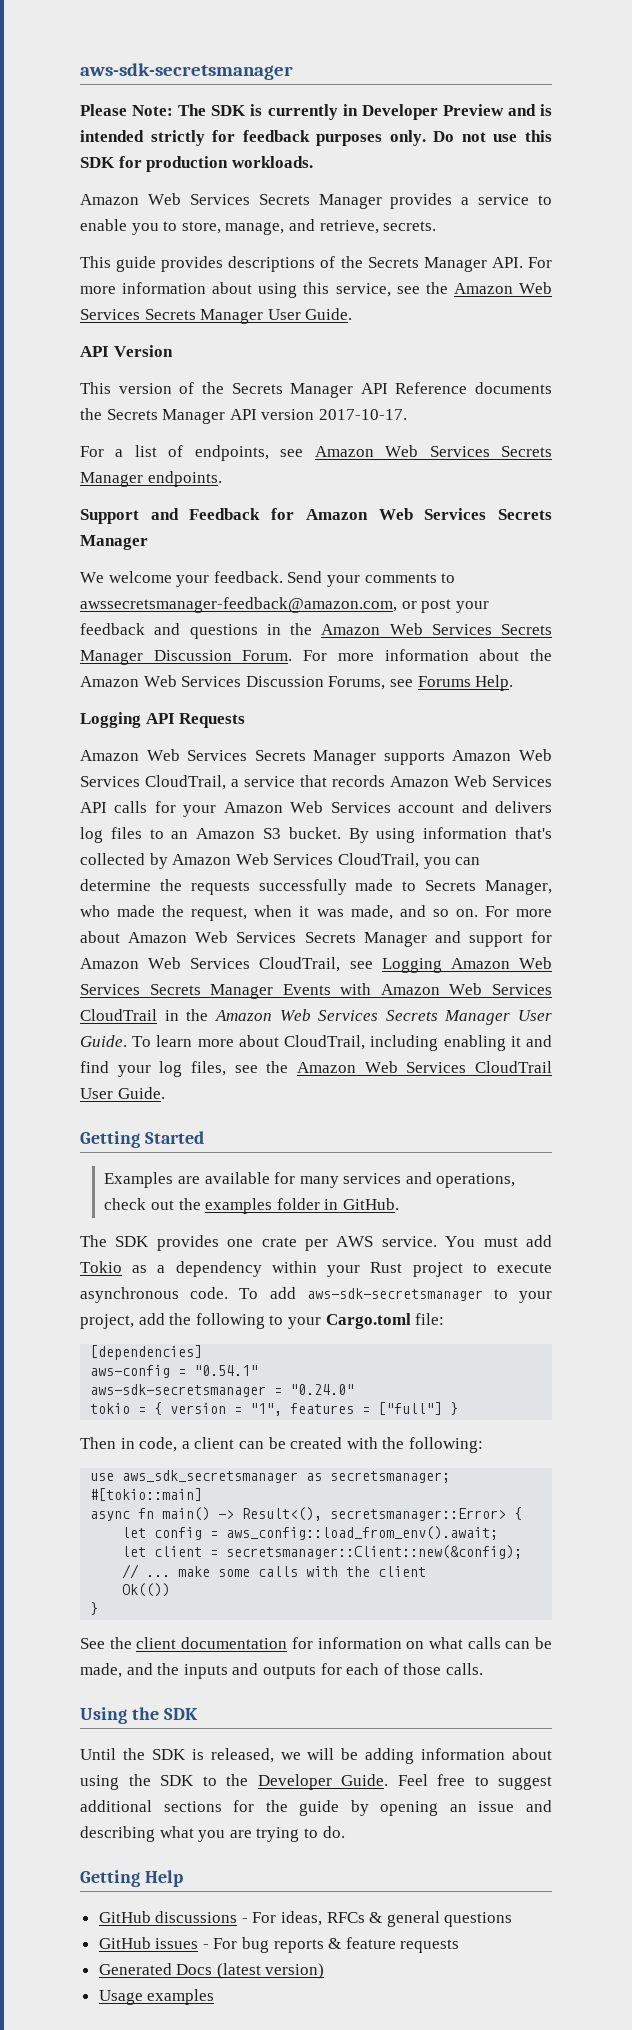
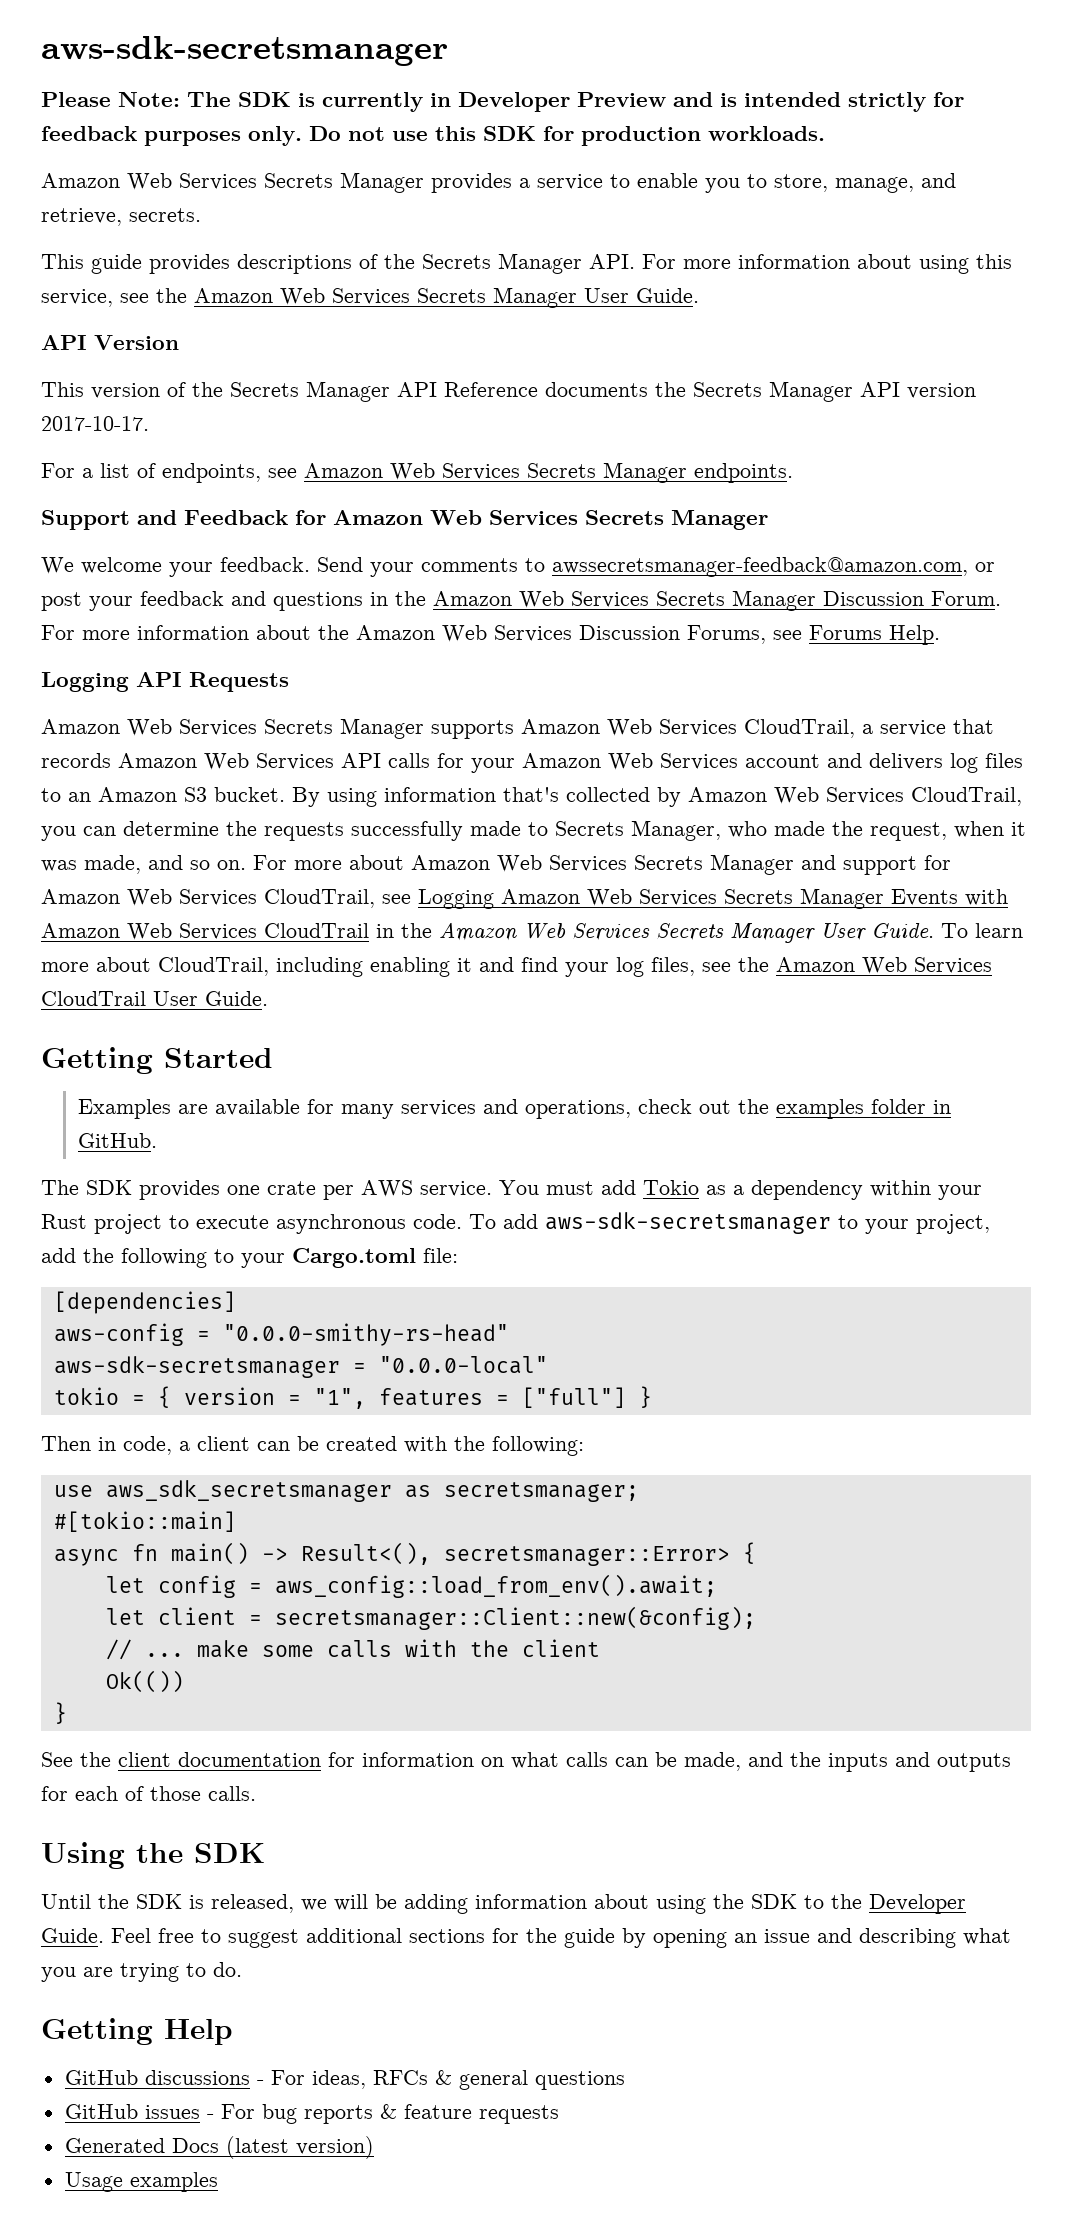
[194,1365,259,1376] "0.54.1" -> [222,1323,509,1346] "0.0.0-smithy-rs-head"
[290,1384,355,1395] "0.24.0" -> [378,1356,548,1374] "0.0.0-local"

